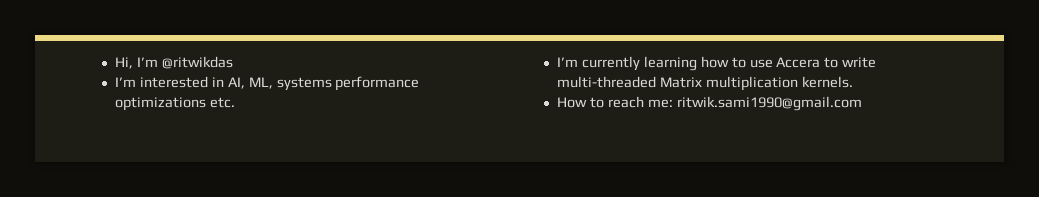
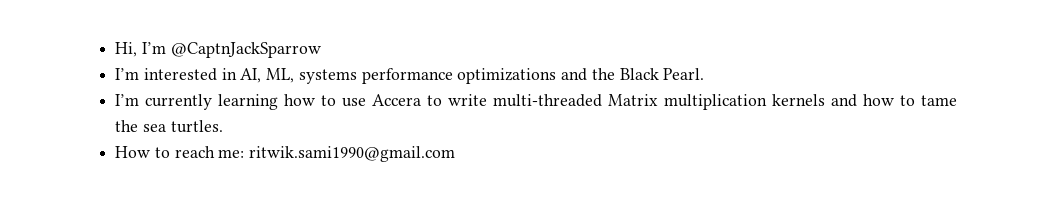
[161,56,233,69] @ritwikdas -> [170,42,321,58] @CaptnJackSparrow
[209,97,235,108] etc. -> [561,68,705,81] and the Black Pearl.
[801,76,853,88] kernels. -> [772,94,957,107] [115,120,223,133] kernels and how to tame the sea turtles.

